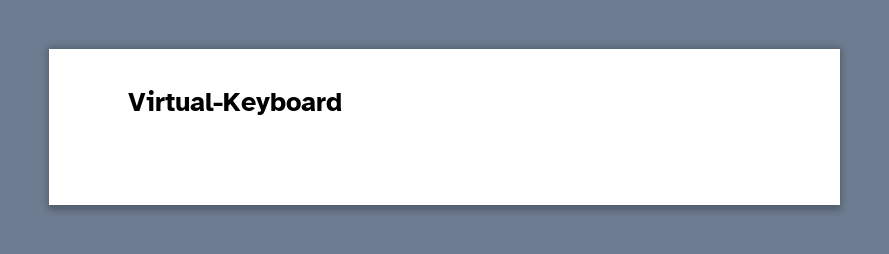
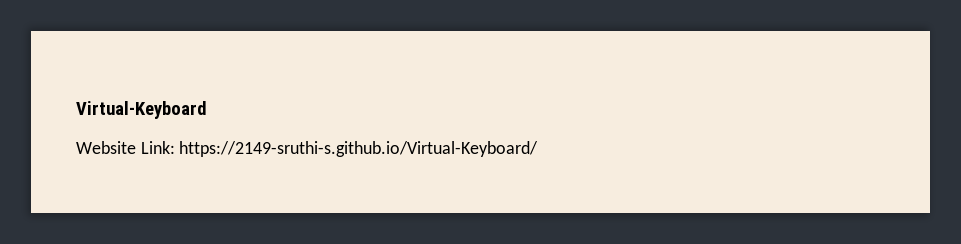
(342, 102) none -> [76,141,539,157] // Website Link: https://2149-sruthi-s.github.io/Virtual-Keyboard/

